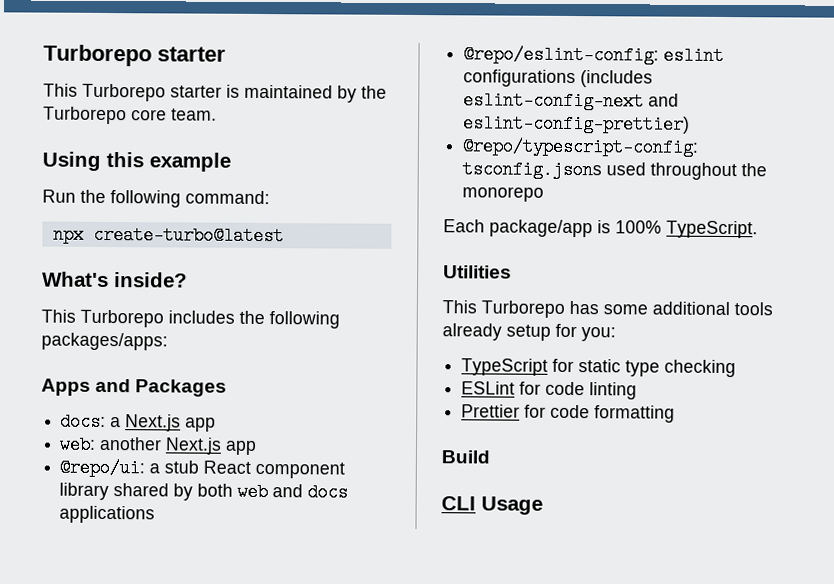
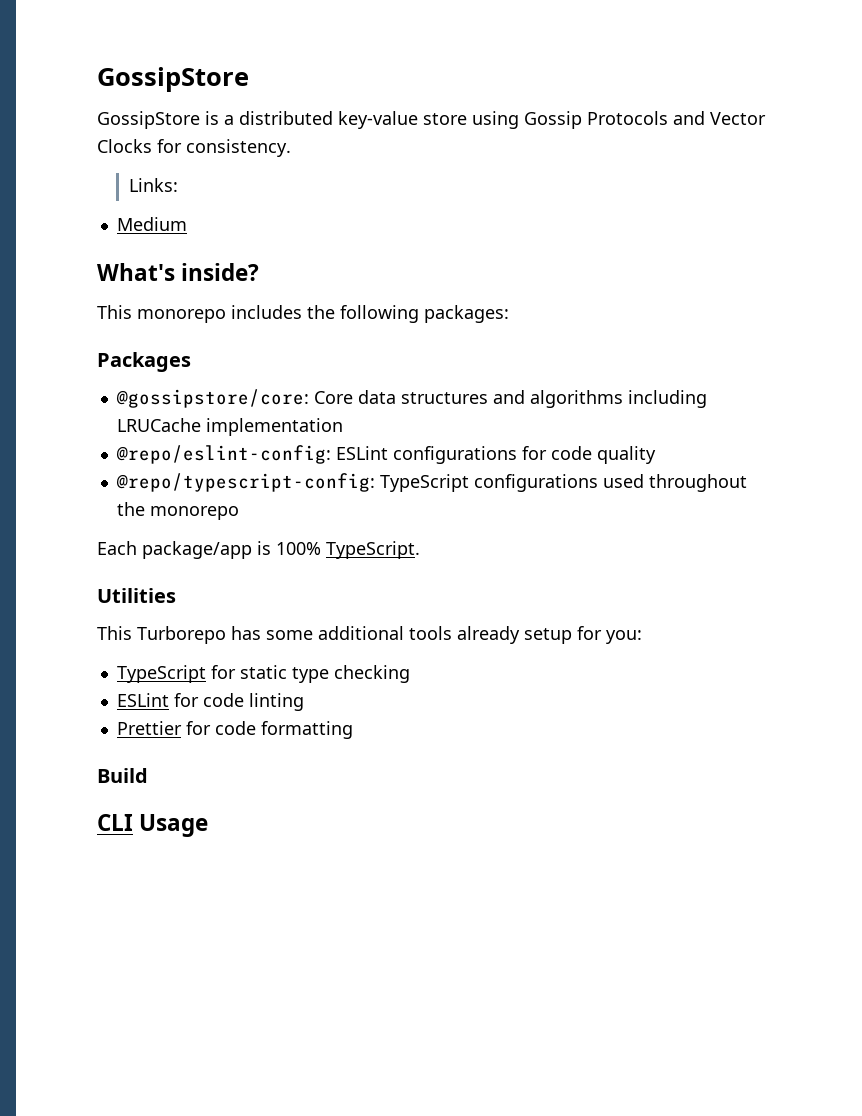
[43,44,226,67] [43,83,387,103] [43,106,217,125] [42,151,231,172] [42,189,270,208] [52,225,284,246] Turborepo starter // This Turborepo starter is maintained by the Turborepo core team. // Using this example // Run the following command: // npx create-turbo@latest -> [97,67,249,92] [97,111,766,129] [97,139,291,157] [128,178,178,192] [116,217,187,231] GossipStore // GossipStore is a distributed key-value store using Gossip Protocols and Vector Clocks for consistency. // Links: // Medium
[80,309,164,328] Turborepo -> [137,309,226,323] monorepo
[41,332,168,351] [41,378,228,397] [60,412,217,432] [59,435,258,455] [59,458,346,479] [59,482,349,502] [59,505,156,524] [463,45,725,65] [463,69,654,88] [463,91,680,111] [463,114,691,134] packages/apps: // Apps and Packages // docs: a Next.js app // web: another Next.js app // @repo/ui: a stub React component library shared by both web and docs applications // @repo/eslint-config: eslint configurations (includes eslint-config-next and eslint-config-prettier) -> [424,305,509,323] [97,352,191,372] [115,389,707,408] [116,418,343,436] [115,445,656,464] packages: // Packages // @gossipstore/core: Core data structures and algorithms including LRUCache implementation // @repo/eslint-config: ESLint configurations for code quality
[462,160,603,180] tsconfig.jsons -> [379,474,598,492] TypeScript configurations

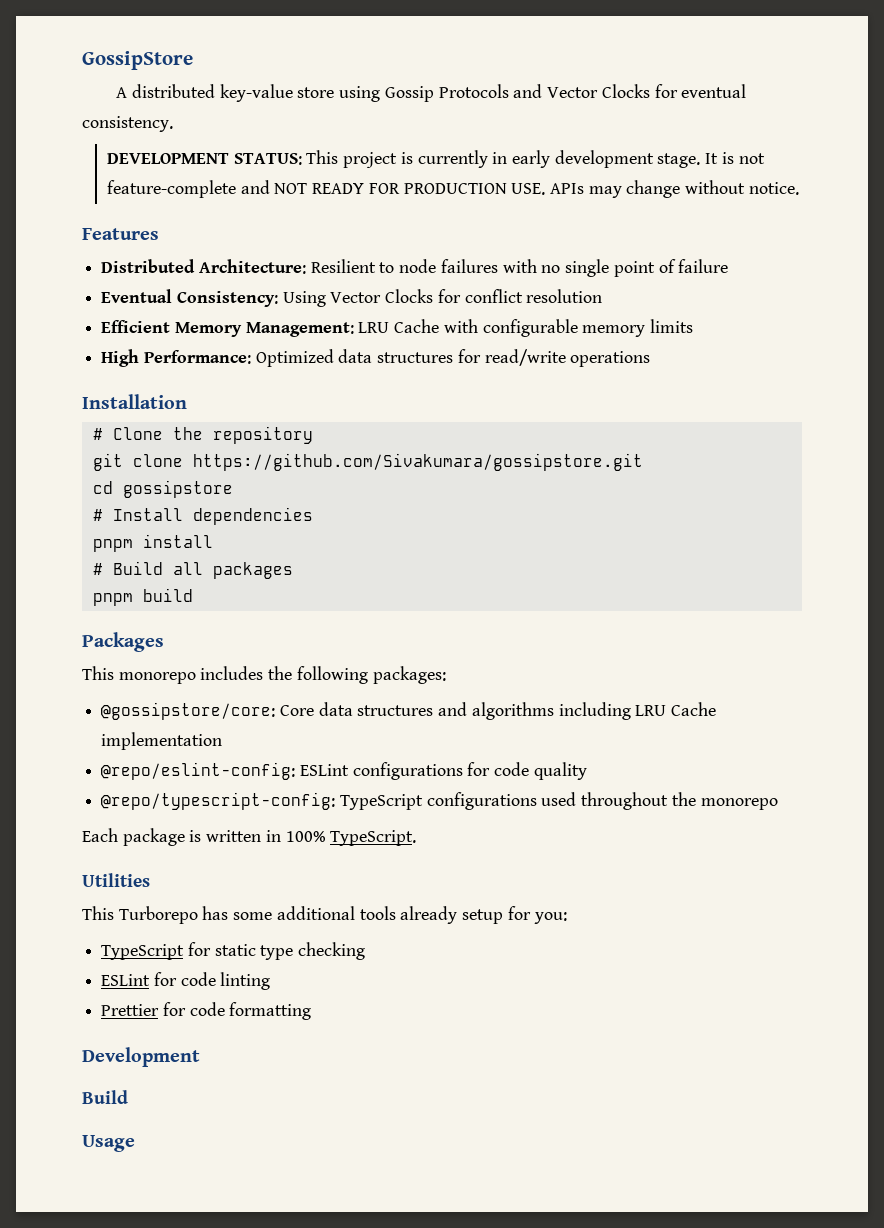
[97,111,234,129] GossipStore is a -> [116,87,128,98] A
(182, 146) none -> [681,84,747,98] eventual
[128,178,178,192] [116,217,187,231] [97,263,260,281] Links: // Medium // What's inside? -> [106,150,765,168] [106,180,799,198] [82,228,159,240] [101,259,729,277] [101,289,603,307] [101,319,694,337] [101,349,651,367] [82,394,187,409] [92,426,313,444] [92,453,643,471] [92,480,233,498] [92,507,313,525] [92,534,213,552] [92,561,293,579] [92,588,193,606] [82,632,164,652] DEVELOPMENT STATUS: This project is currently in early development stage. It is not feature-complete and NOT READY FOR PRODUCTION USE. APIs may change without notice. // Features // Distributed Architecture: Resilient to node failures with no single point of failure // Eventual Consistency: Using Vector Clocks for conflict resolution // Efficient Memory Management: LRU Cache with configurable memory limits // High Performance: Optimized data structures for read/write operations // Installation // # Clone the repository // git clone https://github.com/Sivakumara/gossipstore.git // cd gossipstore // # Install dependencies // pnpm install // # Build all packages // pnpm build // Packages
[97,352,191,372] // Packages -> (446, 675) none
[116,418,201,432] LRUCache -> [635,702,717,716] LRU Cache
[142,541,271,559] package/app is -> [122,828,281,846] package is written in
(353, 730) none -> [82,1047,200,1067] // Development
[97,814,133,831] CLI -> (128, 1097) none

